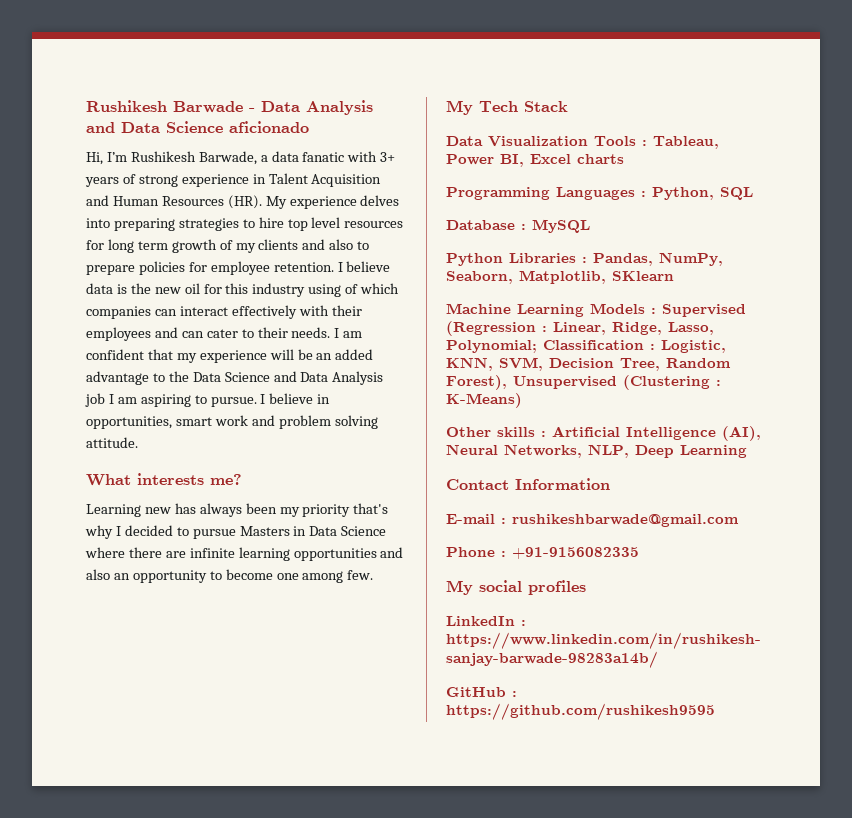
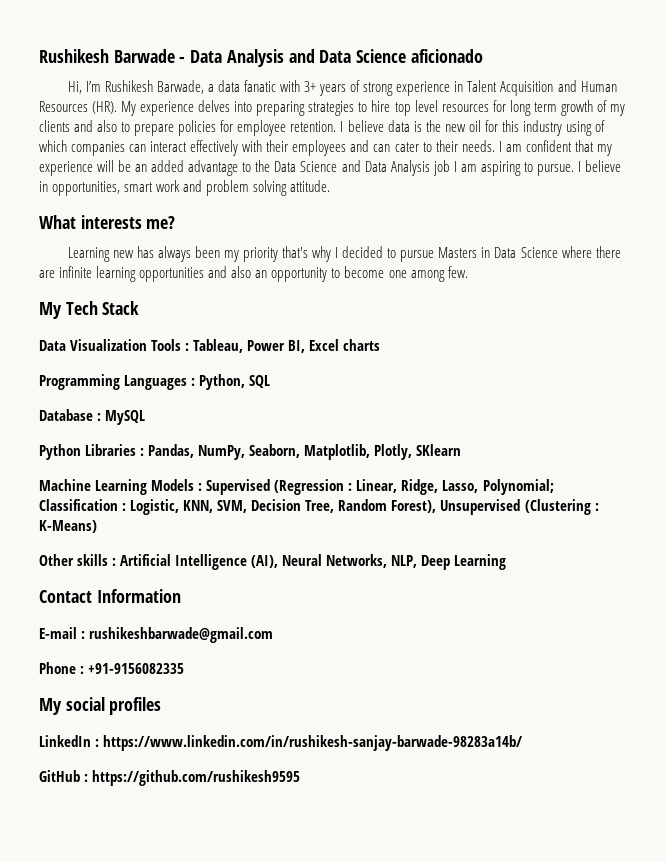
(606, 277) none -> [374,444,413,460] Plotly,

